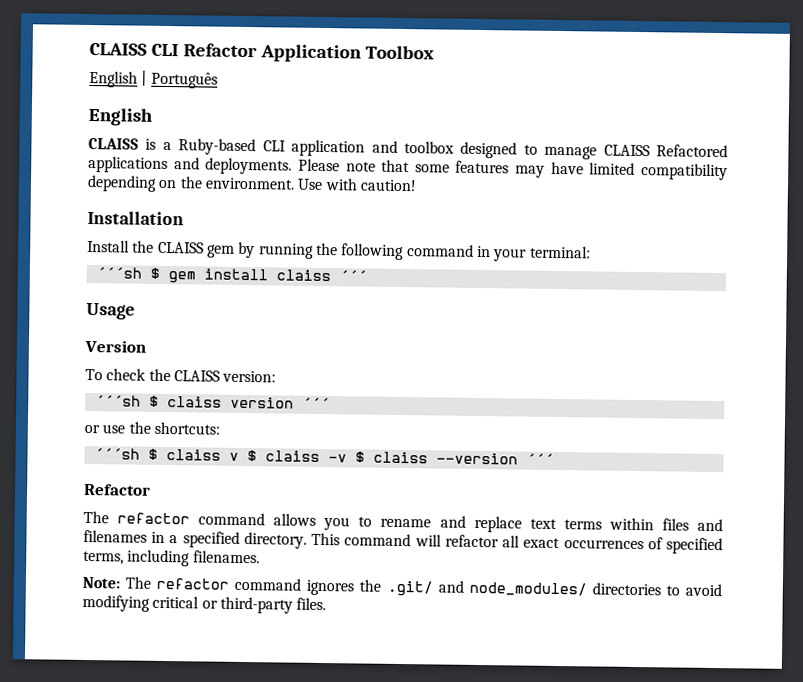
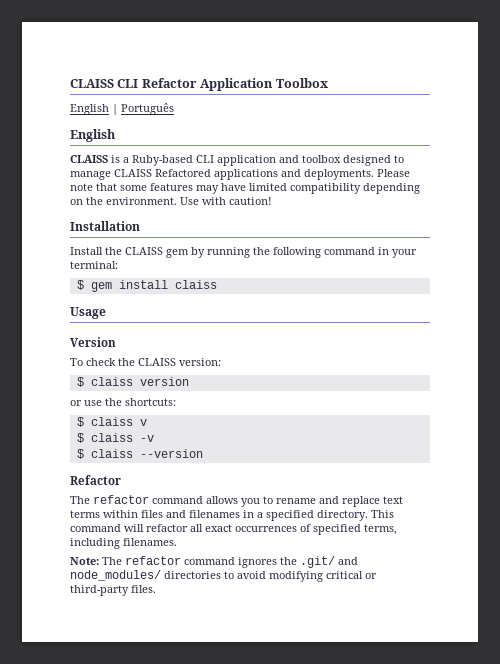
[95,267,142,279] ´´´sh -> (118, 265) none
[338,270,367,282] ´´´ -> (217, 284) none
[94,395,141,407] ´´´sh -> (221, 362) none
[301,397,330,410] ´´´ -> (189, 381) none
[93,448,140,460] ´´´sh -> (176, 402) none
(239, 456) none -> (147, 422) //
(347, 458) none -> (154, 438) //
[525,453,554,465] ´´´ -> (203, 453) none

